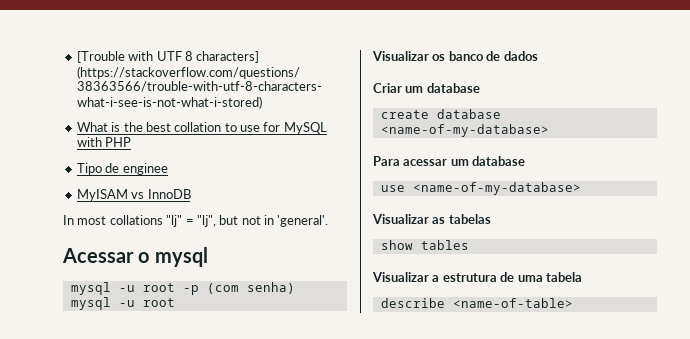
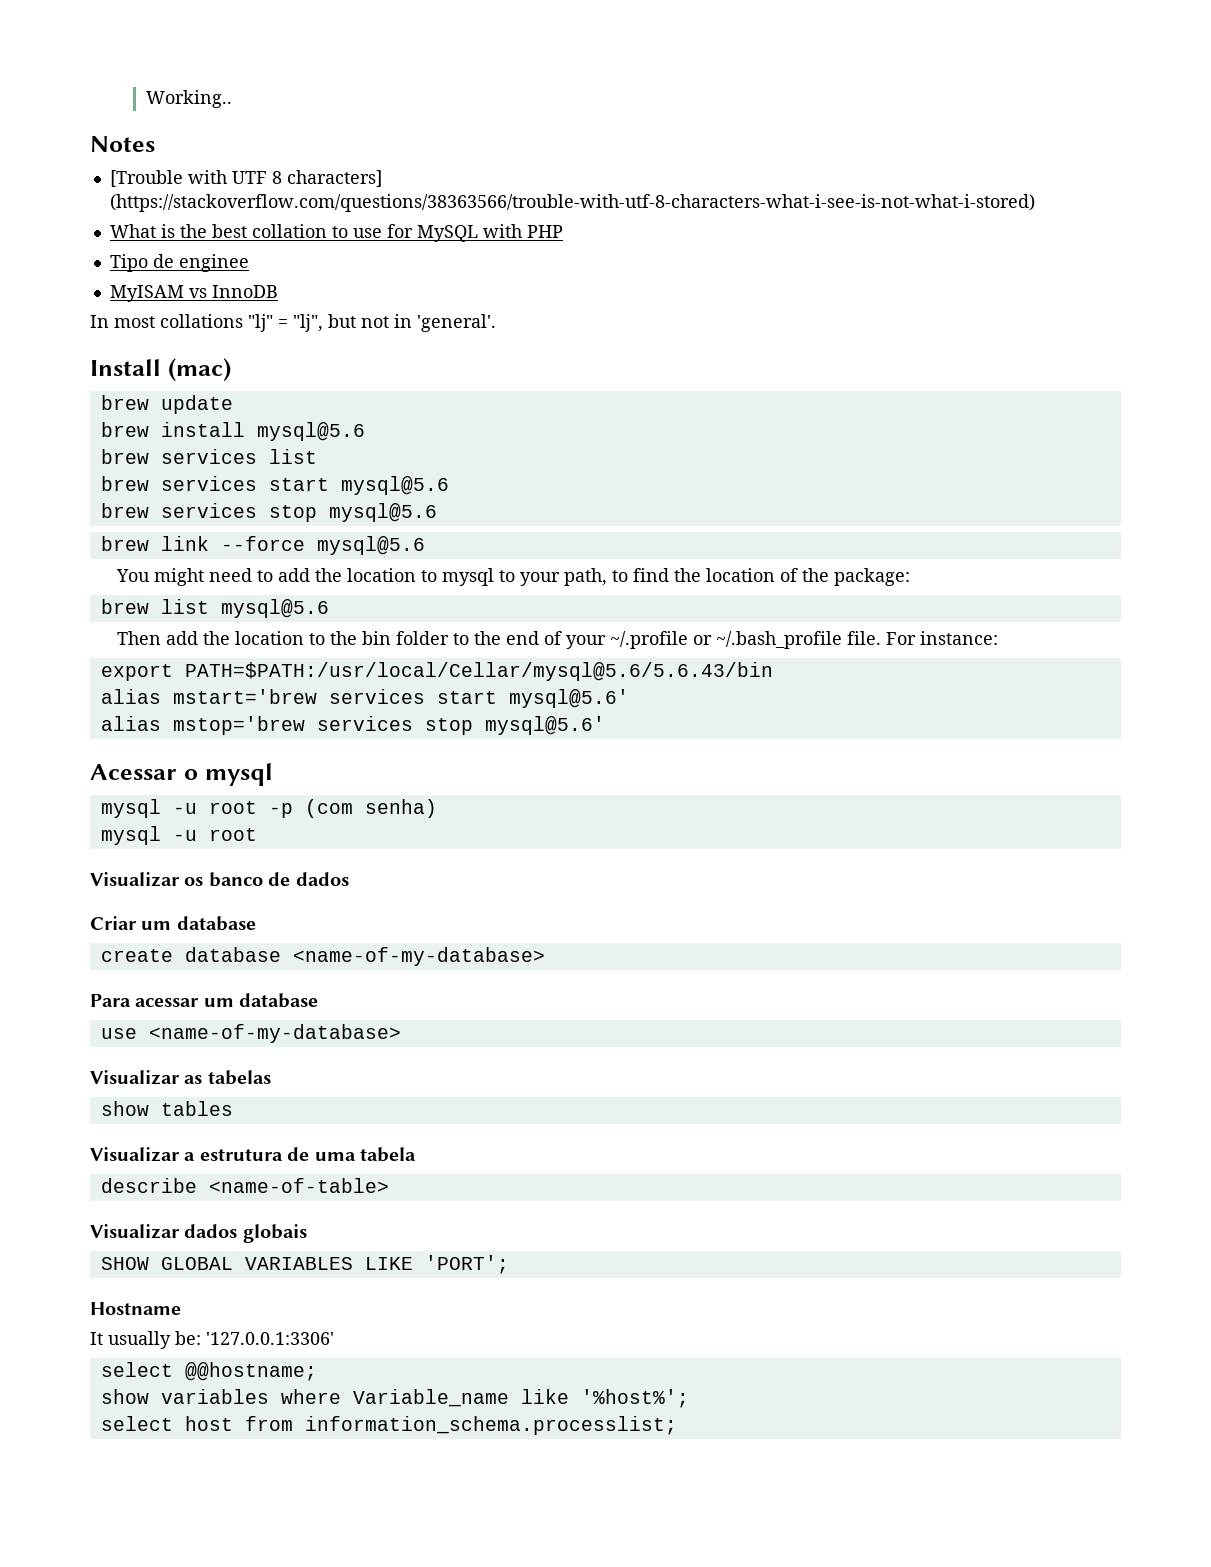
(76, 57) none -> [145,90,232,108] [90,136,155,152] Working.. // Notes //
(329, 221) none -> [90,358,231,382] [100,395,233,414] [100,422,365,441] [100,449,317,464] [100,476,449,495] [100,503,437,522] [100,536,425,555] [115,568,910,586] [100,599,329,618] [116,631,998,649] [100,662,773,681] [100,689,629,708] [100,716,605,735] // Install (mac) // brew update // brew install mysql@5.6 // brew services list // brew services start mysql@5.6 // brew services stop mysql@5.6 // brew link --force mysql@5.6 // You might need to add the location to mysql to your path, to find the location of the package: // brew list mysql@5.6 // Then add the location to the bin folder to the end of your ~/.profile or ~/.bash_profile file. For instance: // export PATH=$PATH:/usr/local/Cellar/mysql@5.6/5.6.43/bin // alias mstart='brew services start mysql@5.6' // alias mstop='brew services stop mysql@5.6'
(573, 303) none -> [90,1224,307,1243] [100,1255,509,1274] [90,1302,181,1315] [90,1331,334,1349] [100,1362,317,1381] [100,1389,689,1408] [100,1416,677,1435] // Visualizar dados globais // SHOW GLOBAL VARIABLES LIKE 'PORT'; // Hostname // It usually be: '127.0.0.1:3306' // select @@hostname; // show variables where Variable_name like '%host%'; // select host from information_schema.processlist;

